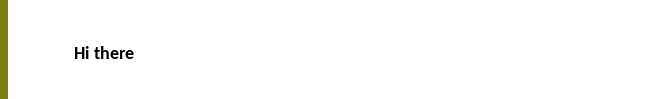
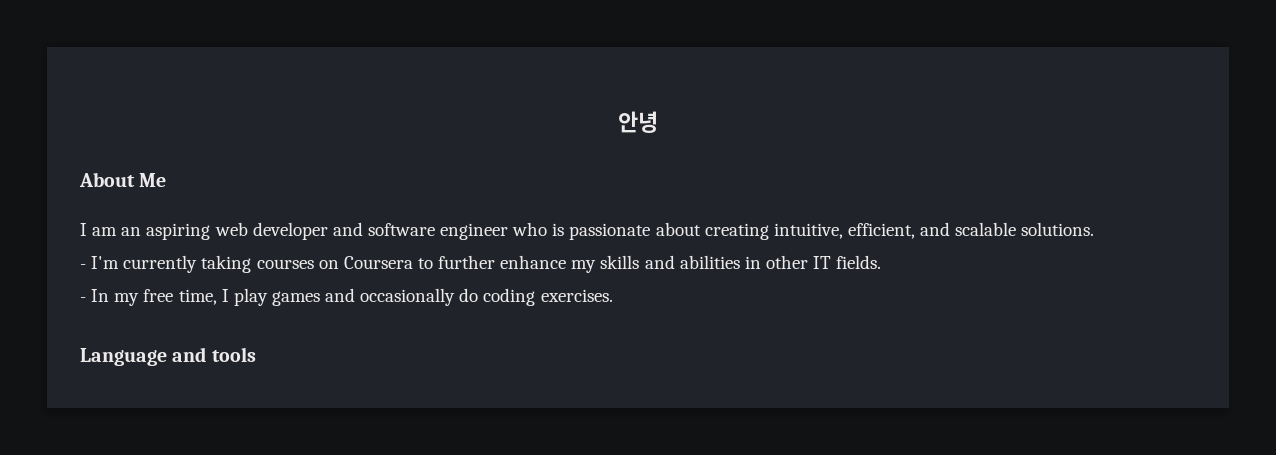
[74,46,134,59] Hi there -> [618,111,658,133] [79,172,167,187] [80,222,1095,240] [80,255,882,273] [80,288,613,306] [80,347,256,366] 안녕 // About Me // I am an aspiring web developer and software engineer who is passionate about creating intuitive, efficient, and scalable solutions. // - I'm currently taking courses on Coursera to further enhance my skills and abilities in other IT fields. // - In my free time, I play games and occasionally do coding exercises. // Language and tools

